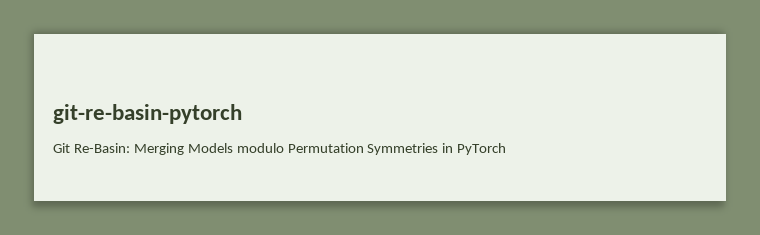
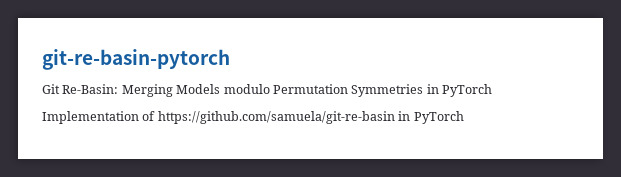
(507, 149) none -> [42,111,464,124] // Implementation of https://github.com/samuela/git-re-basin in PyTorch

